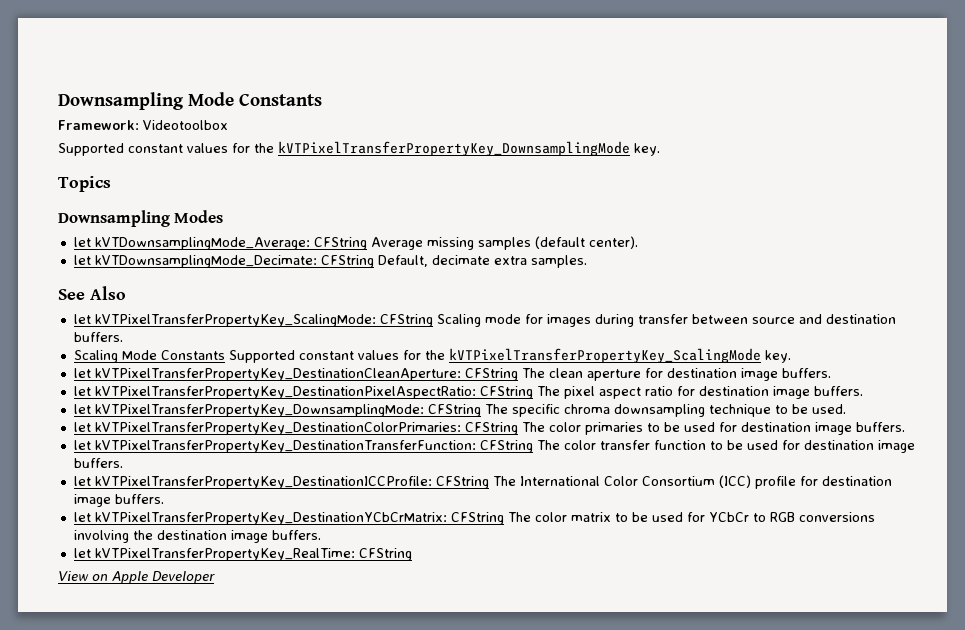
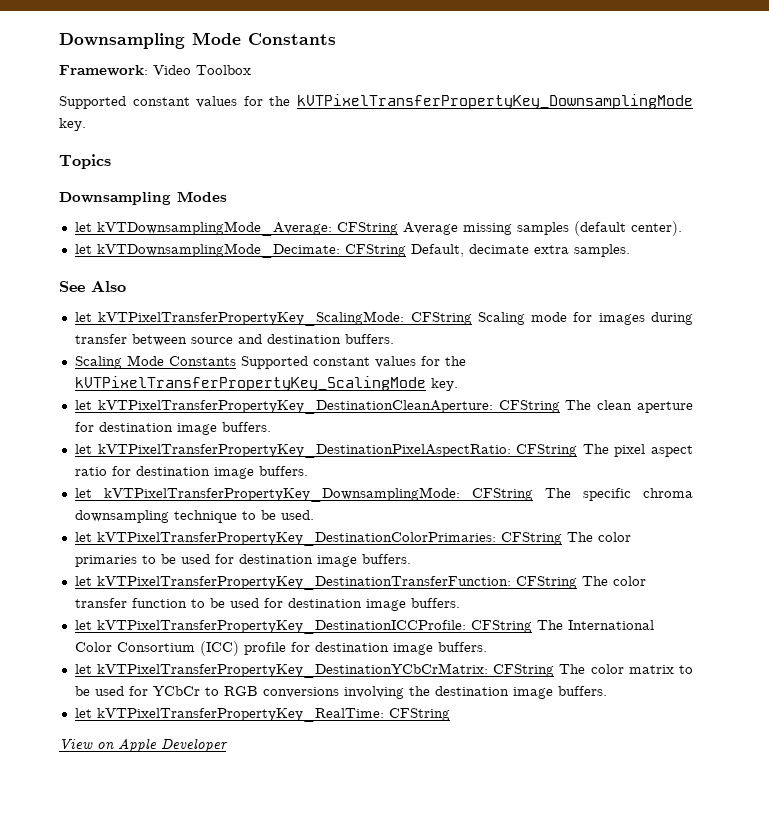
[143,120,228,130] Videotoolbox -> [153,65,251,75] Video Toolbox

